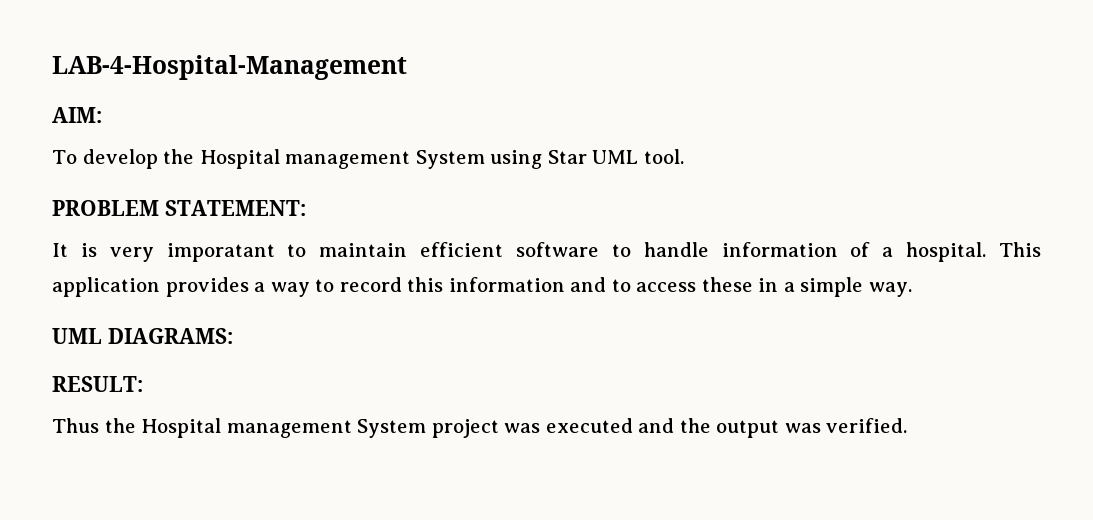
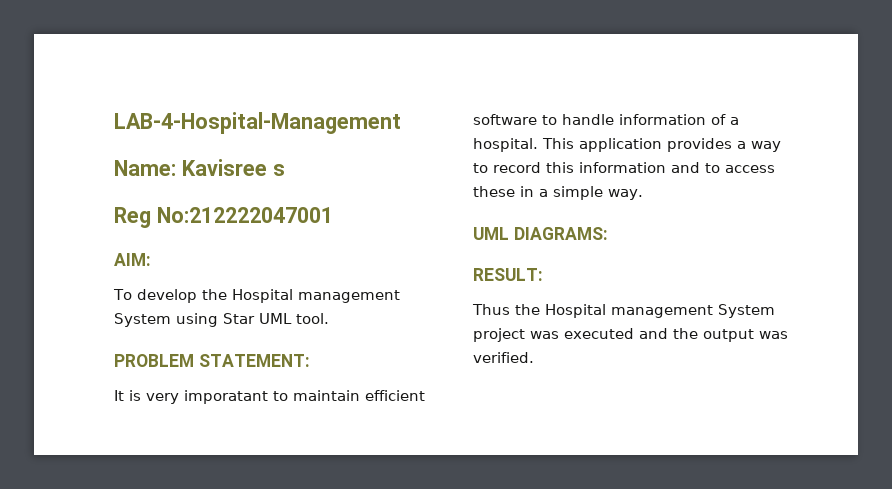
(407, 67) none -> [114,159,285,176] [114,207,333,228] // Name: Kavisree s // Reg No:212222047001

